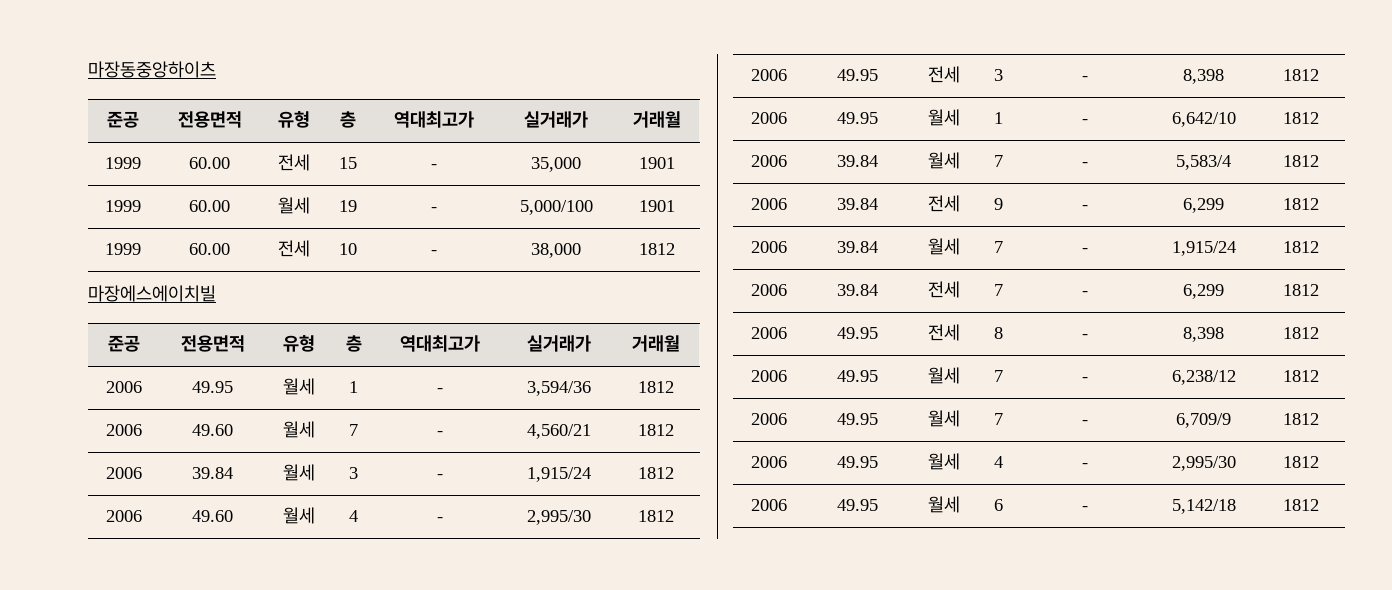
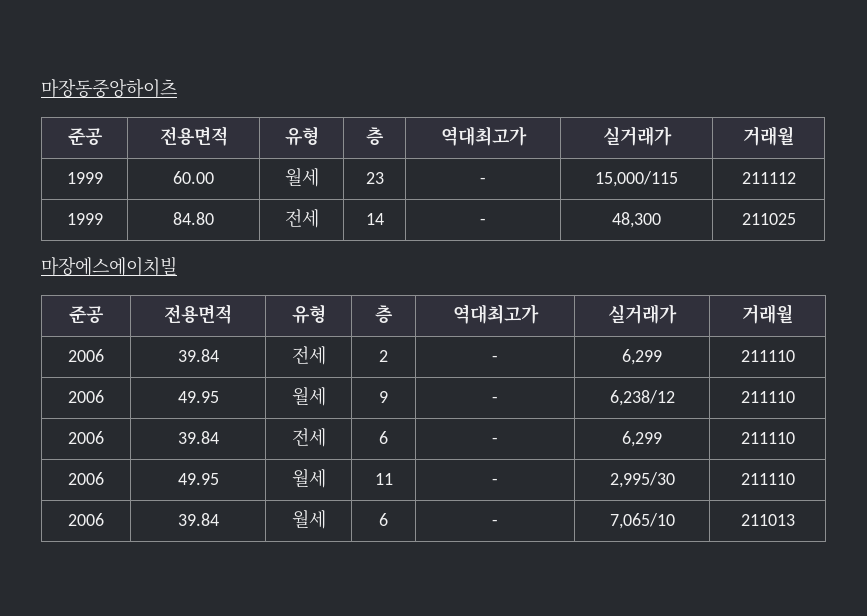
[278,154,310,171] [339,157,357,169] [431,164,437,169] [531,157,581,172] [639,157,675,169] [104,200,141,212] [189,200,230,212] [278,197,310,214] [339,200,357,212] [431,207,437,212] [519,200,593,215] [639,200,675,212] [104,243,141,255] [189,243,230,255] [278,240,310,257] [339,243,357,255] [431,250,437,255] [531,243,581,258] [639,243,675,255] 전세 | 15 | - | 35,000 | 1901 // 1999 | 60.00 | 월세 | 19 | - | 5,000/100 | 1901 // 1999 | 60.00 | 전세 | 10 | - | 38,000 | 1812 -> [284,168,319,187] [365,172,384,184] [480,177,486,184] [595,171,678,187] [741,172,796,184] [66,213,103,225] [173,212,214,225] [284,209,319,228] [365,213,384,225] [480,218,486,225] [612,212,661,228] [741,213,796,225] 월세 | 23 | - | 15,000/115 | 211112 // 1999 | 84.80 | 전세 | 14 | - | 48,300 | 211025
[105,381,142,393] [192,381,233,393] [283,378,315,395] [349,381,358,393] [437,388,443,393] [526,381,591,396] [638,381,674,393] [105,424,142,436] [192,424,233,436] [283,421,315,438] [349,424,358,436] [437,431,443,436] [526,424,591,439] [638,424,674,436] [105,467,142,479] [192,467,233,479] [283,464,315,481] [349,467,358,479] [437,474,443,479] [526,467,591,482] [638,467,674,479] [105,510,142,522] [192,510,233,522] [283,507,315,524] [349,510,358,522] [437,517,443,522] [526,510,591,525] [638,510,674,522] [750,69,787,81] [837,69,878,81] [928,66,960,83] [994,69,1003,81] [1082,76,1088,81] [1183,69,1224,84] [1283,69,1319,81] [750,112,787,124] [837,112,878,124] [928,109,960,126] [994,112,1003,124] [1082,119,1088,124] [1171,112,1236,127] [1283,112,1319,124] [750,155,787,167] [837,155,878,167] [928,152,960,169] [994,155,1003,167] [1082,162,1088,167] [1176,155,1231,170] [1283,155,1319,167] [750,198,787,210] [837,198,878,210] [928,195,960,212] [994,198,1003,210] [1082,205,1088,210] [1183,198,1224,213] [1283,198,1319,210] [750,241,787,253] [837,241,878,253] [928,238,960,255] [994,241,1003,253] [1082,248,1088,253] [1171,241,1236,256] [1283,241,1319,253] [750,284,787,296] [837,284,878,296] [928,281,960,298] [994,284,1003,296] [1082,291,1088,296] [1183,284,1224,299] [1283,284,1319,296] [750,327,787,339] [837,327,878,339] [928,324,960,341] [994,327,1003,339] [1082,334,1088,339] [1183,327,1224,342] [1283,327,1319,339] [750,370,787,382] [837,370,878,382] [928,367,960,384] [994,370,1003,382] [1082,377,1088,382] [1171,370,1236,385] [1283,370,1319,382] [750,413,787,425] [837,413,878,425] [928,410,960,427] [994,413,1003,425] [1082,420,1088,425] [1176,413,1231,428] [1283,413,1319,425] [750,456,787,468] [837,456,878,468] [928,453,960,470] [994,456,1003,468] [1082,463,1088,468] [1171,456,1236,471] [1283,456,1319,468] [750,499,787,511] [837,499,878,511] [928,496,960,513] [994,499,1003,511] [1082,506,1088,511] [1171,499,1236,514] [1283,499,1319,511] // 2006 | 49.95 | 월세 | 1 | - | 3,594/36 | 1812 // 2006 | 49.60 | 월세 | 7 | - | 4,560/21 | 1812 // 2006 | 39.84 | 월세 | 3 | - | 1,915/24 | 1812 // 2006 | 49.60 | 월세 | 4 | - | 2,995/30 | 1812 // 2006 | 49.95 | 전세 | 3 | - | 8,398 | 1812 // 2006 | 49.95 | 월세 | 1 | - | 6,642/10 | 1812 // 2006 | 39.84 | 월세 | 7 | - | 5,583/4 | 1812 // 2006 | 39.84 | 전세 | 9 | - | 6,299 | 1812 // 2006 | 39.84 | 월세 | 7 | - | 1,915/24 | 1812 // 2006 | 39.84 | 전세 | 7 | - | 6,299 | 1812 // 2006 | 49.95 | 전세 | 8 | - | 8,398 | 1812 // 2006 | 49.95 | 월세 | 7 | - | 6,238/12 | 1812 // 2006 | 49.95 | 월세 | 7 | - | 6,709/9 | 1812 // 2006 | 49.95 | 월세 | 4 | - | 2,995/30 | 1812 // 2006 | 49.95 | 월세 | 6 | - | 5,142/18 | 1812 -> [68,349,104,362] [177,349,219,362] [291,346,326,365] [379,350,388,362] [492,355,498,362] [622,349,662,365] [740,350,795,362] [68,390,104,403] [177,391,219,403] [291,387,326,406] [379,391,388,403] [492,396,498,403] [609,390,675,406] [740,391,795,403] [68,431,104,444] [177,431,219,444] [291,428,326,447] [379,431,388,444] [492,437,498,444] [622,431,662,447] [740,432,795,444] [68,472,104,485] [177,473,219,485] [291,469,326,488] [374,473,393,485] [492,478,498,485] [609,472,675,488] [740,473,795,485] [68,513,104,526] [177,513,219,526] [291,510,326,529] [379,513,388,526] [492,519,498,526] [609,513,675,529] [740,514,795,526] // 2006 | 39.84 | 전세 | 2 | - | 6,299 | 211110 // 2006 | 49.95 | 월세 | 9 | - | 6,238/12 | 211110 // 2006 | 39.84 | 전세 | 6 | - | 6,299 | 211110 // 2006 | 49.95 | 월세 | 11 | - | 2,995/30 | 211110 // 2006 | 39.84 | 월세 | 6 | - | 7,065/10 | 211013

